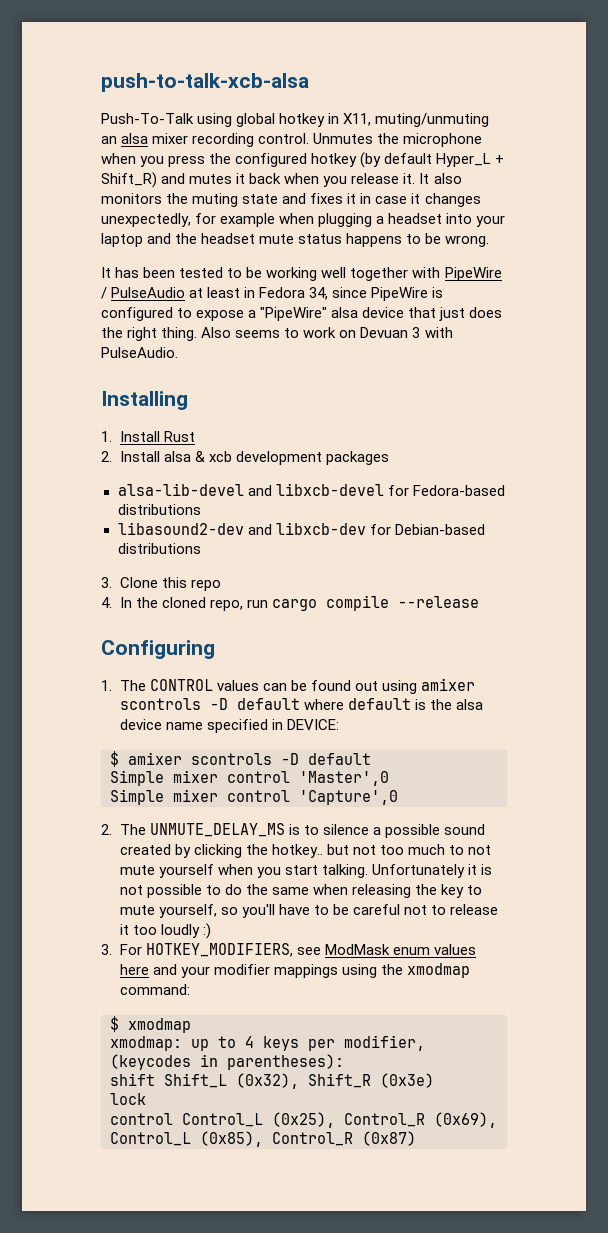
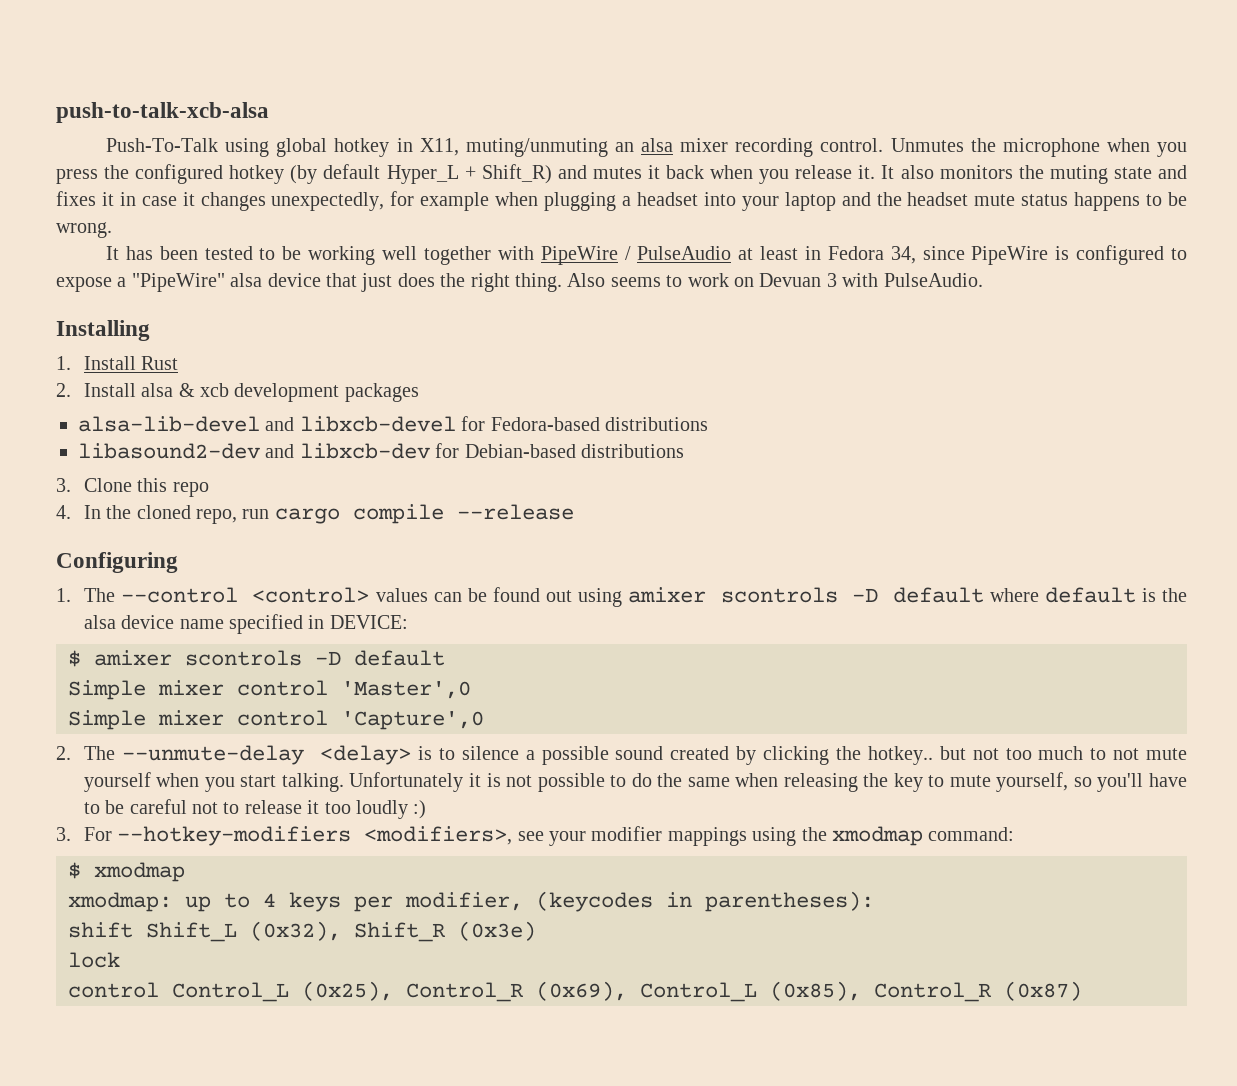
[149,679,213,691] CONTROL -> [120,587,370,603] --control <control>
[149,823,285,837] UNMUTE_DELAY_MS -> [121,745,412,765] --unmute-delay <delay>
[145,943,476,957] [119,964,177,975] HOTKEY_MODIFIERS, see ModMask enum values here and -> [117,826,544,846] --hotkey-modifiers <modifiers>, see

